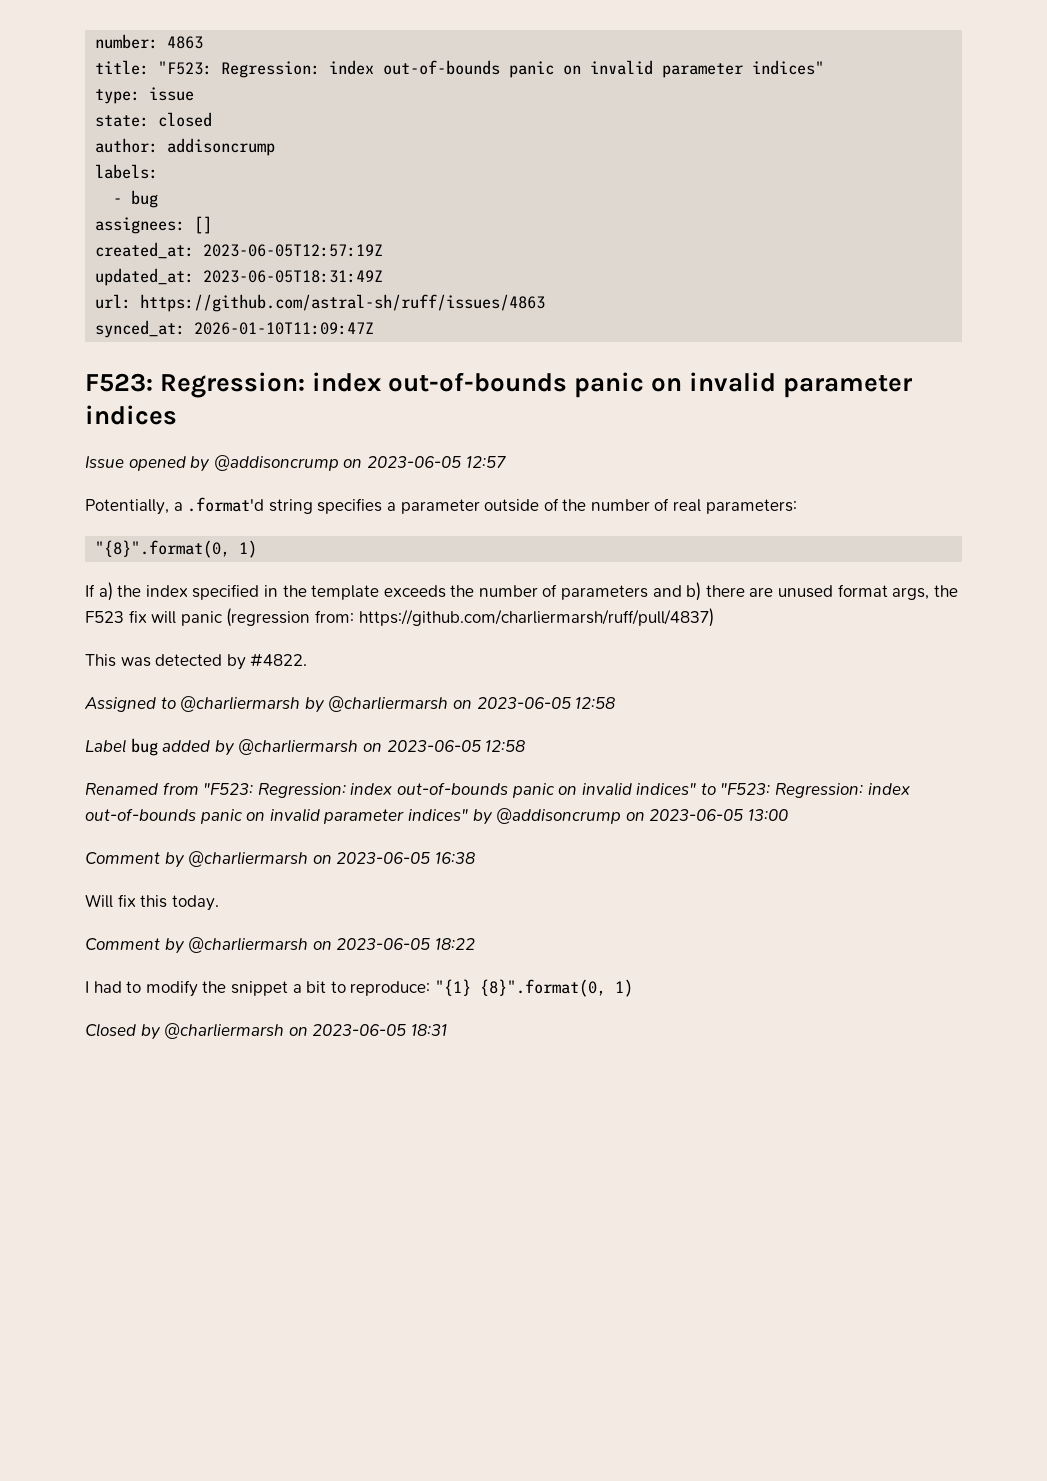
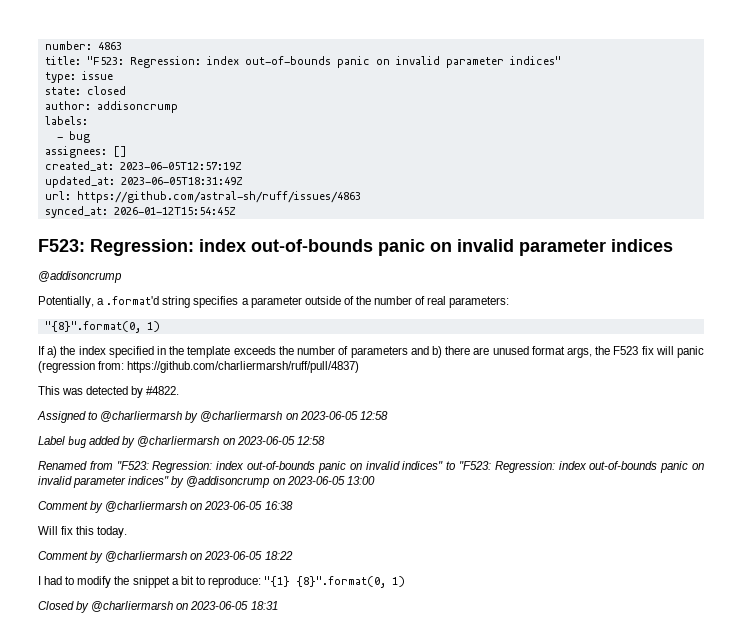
[194,322,375,335] 2026-01-10T11:09:47Z -> [113,207,236,215] 2026-01-12T15:54:45Z
[85,455,506,472] Issue opened by @addisoncrump on 2023-06-05 12:57 -> [38,271,122,283] @addisoncrump

